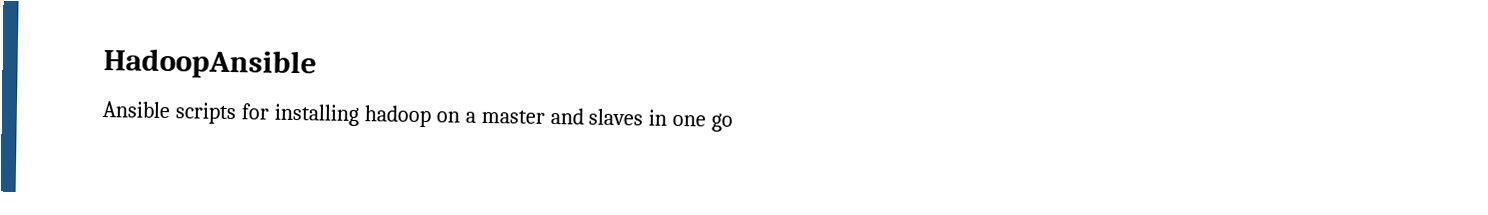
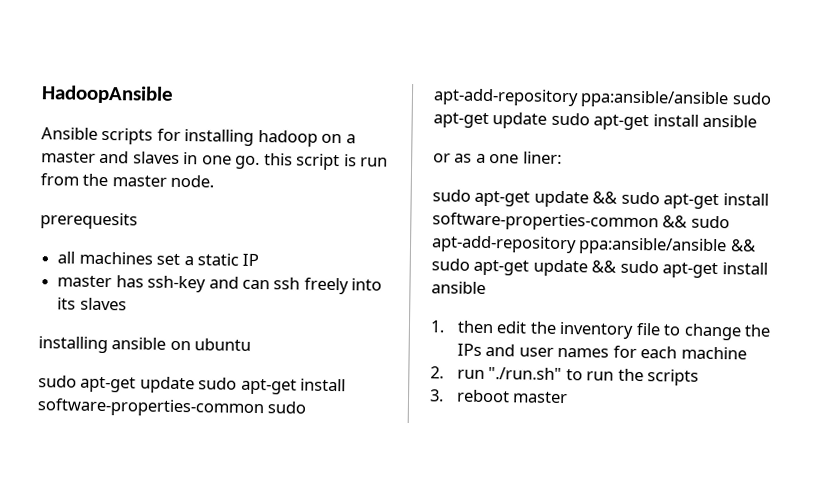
[711,113,734,132] go -> [235,153,389,171] [40,173,215,188] [40,212,138,230] [57,251,260,267] [57,275,383,295] [57,297,127,311] [38,336,252,354] [38,375,347,395] [37,398,307,418] [433,88,772,109] [433,112,758,131] [433,151,562,164] [432,189,769,210] [432,212,730,232] [431,235,757,256] [431,258,768,279] [431,281,486,294] [430,320,772,341] [456,343,747,360] [430,366,700,386] [429,389,569,404] go. this script is run from the master node. // prerequesits // all machines set a static IP // master has ssh-key and can ssh freely into its slaves // installing ansible on ubuntu // sudo apt-get update sudo apt-get install software-properties-common sudo apt-add-repository ppa:ansible/ansible sudo apt-get update sudo apt-get install ansible // or as a one liner: // sudo apt-get update && sudo apt-get install software-properties-common && sudo apt-add-repository ppa:ansible/ansible && sudo apt-get update && sudo apt-get install ansible // 1. then edit the inventory file to change the IPs and user names for each machine // 2. run "./run.sh" to run the scripts // 3. reboot master

